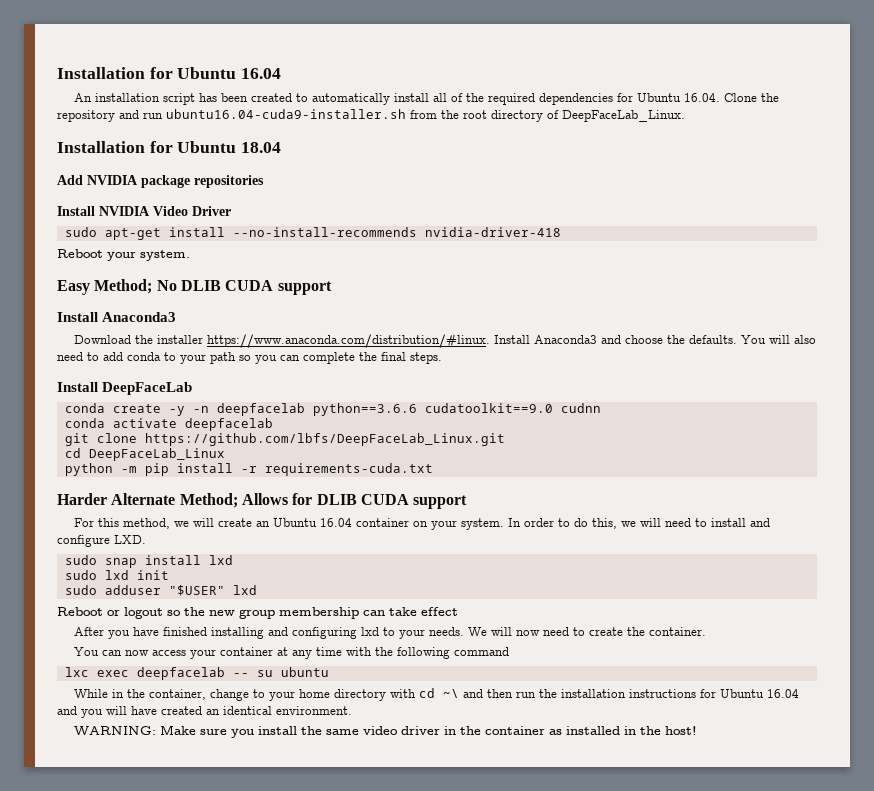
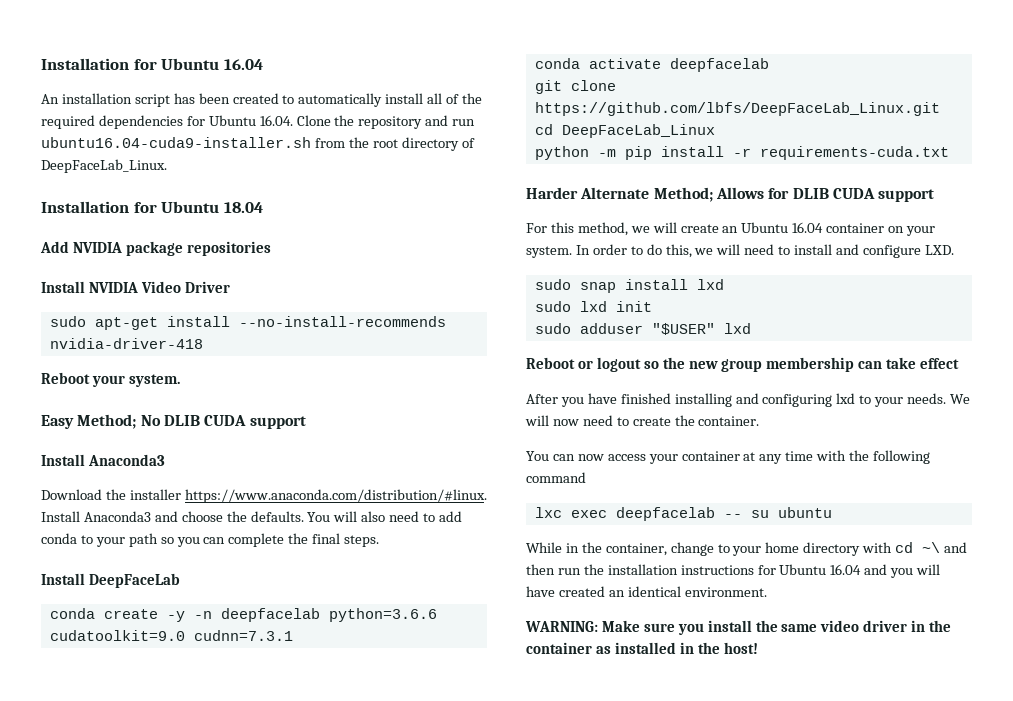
[312,403,601,416] python==3.6.6 cudatoolkit==9.0 cudnn -> [328,608,437,622] [49,630,293,641] python=3.6.6 cudatoolkit=9.0 cudnn=7.3.1

